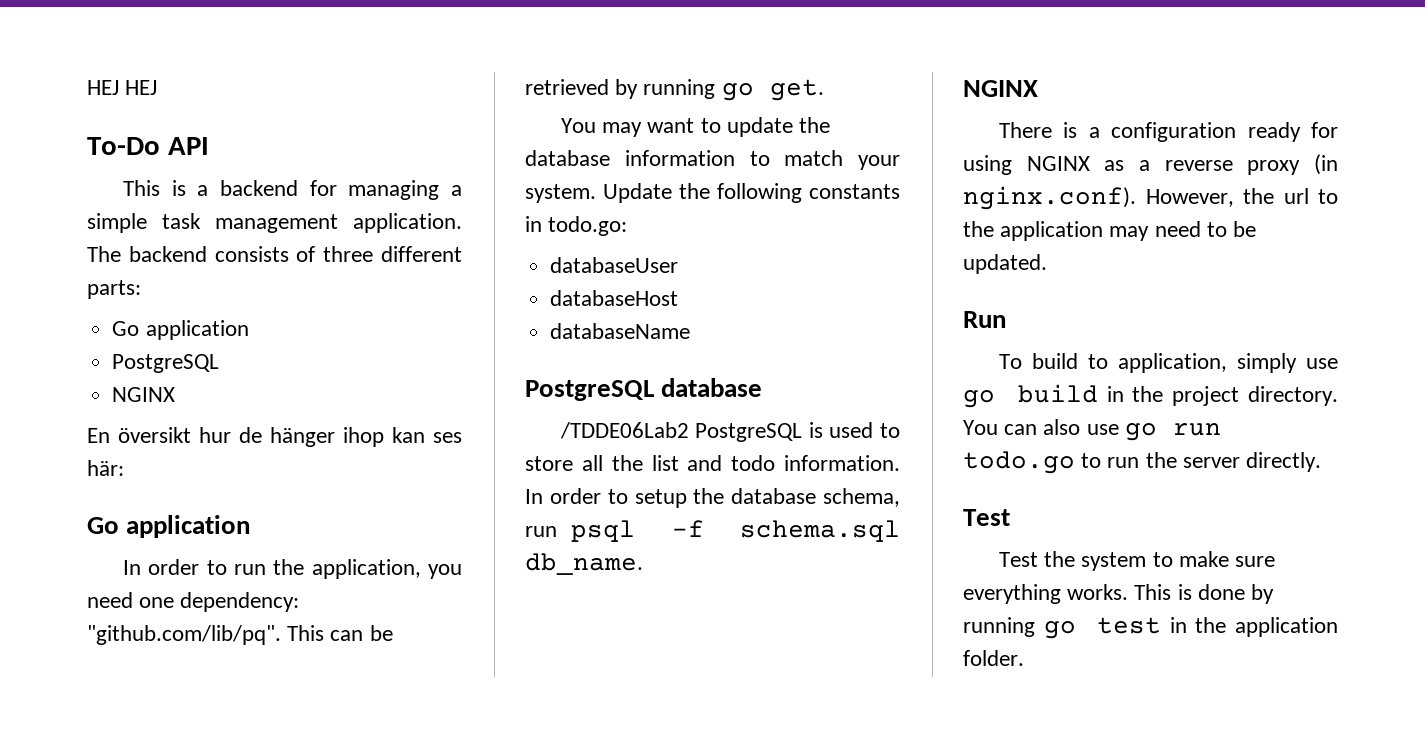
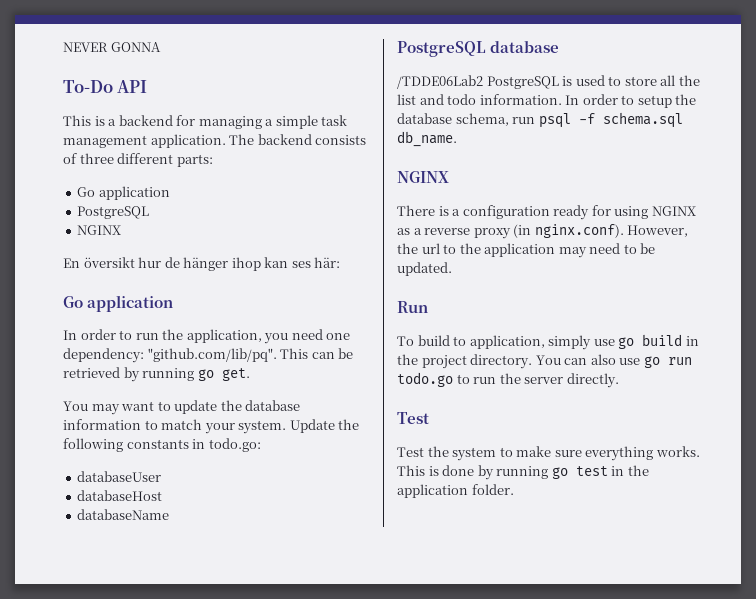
[87,80,158,95] HEJ HEJ -> [63,42,161,52] NEVER GONNA

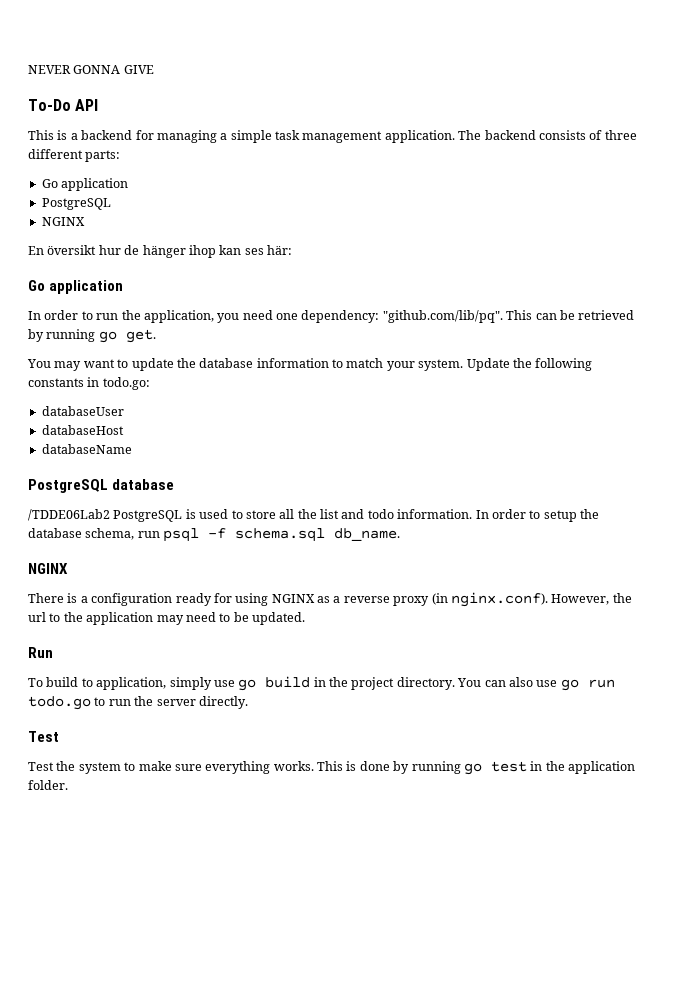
(161, 47) none -> [123,65,154,74] GIVE

